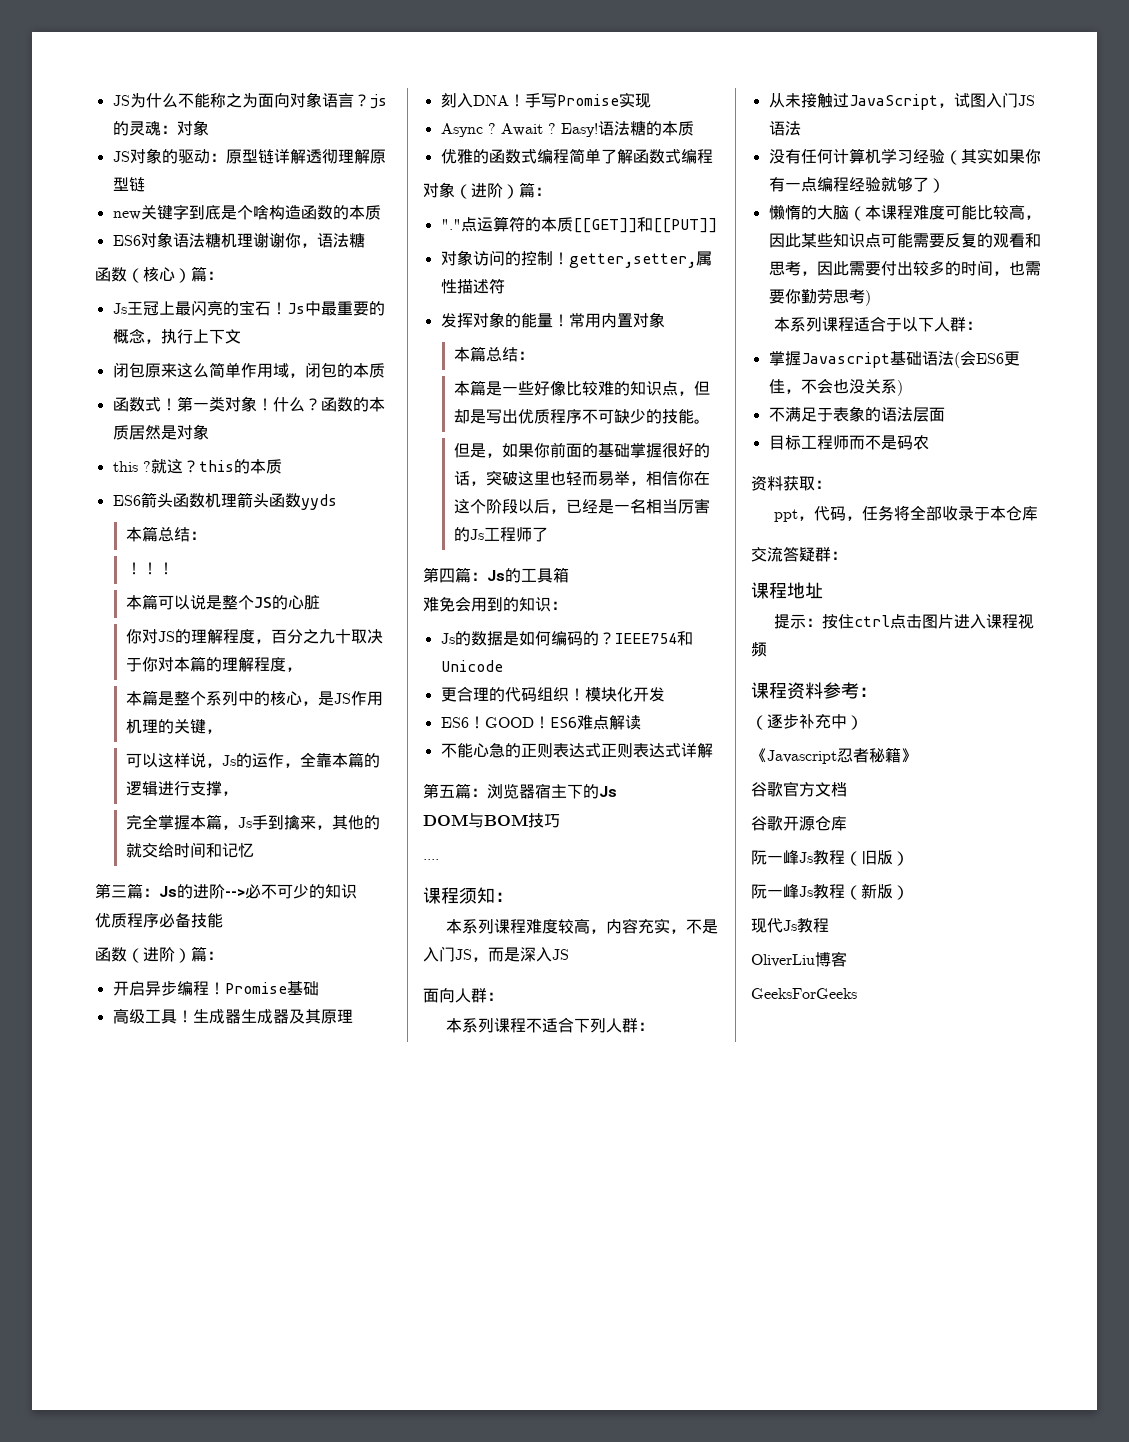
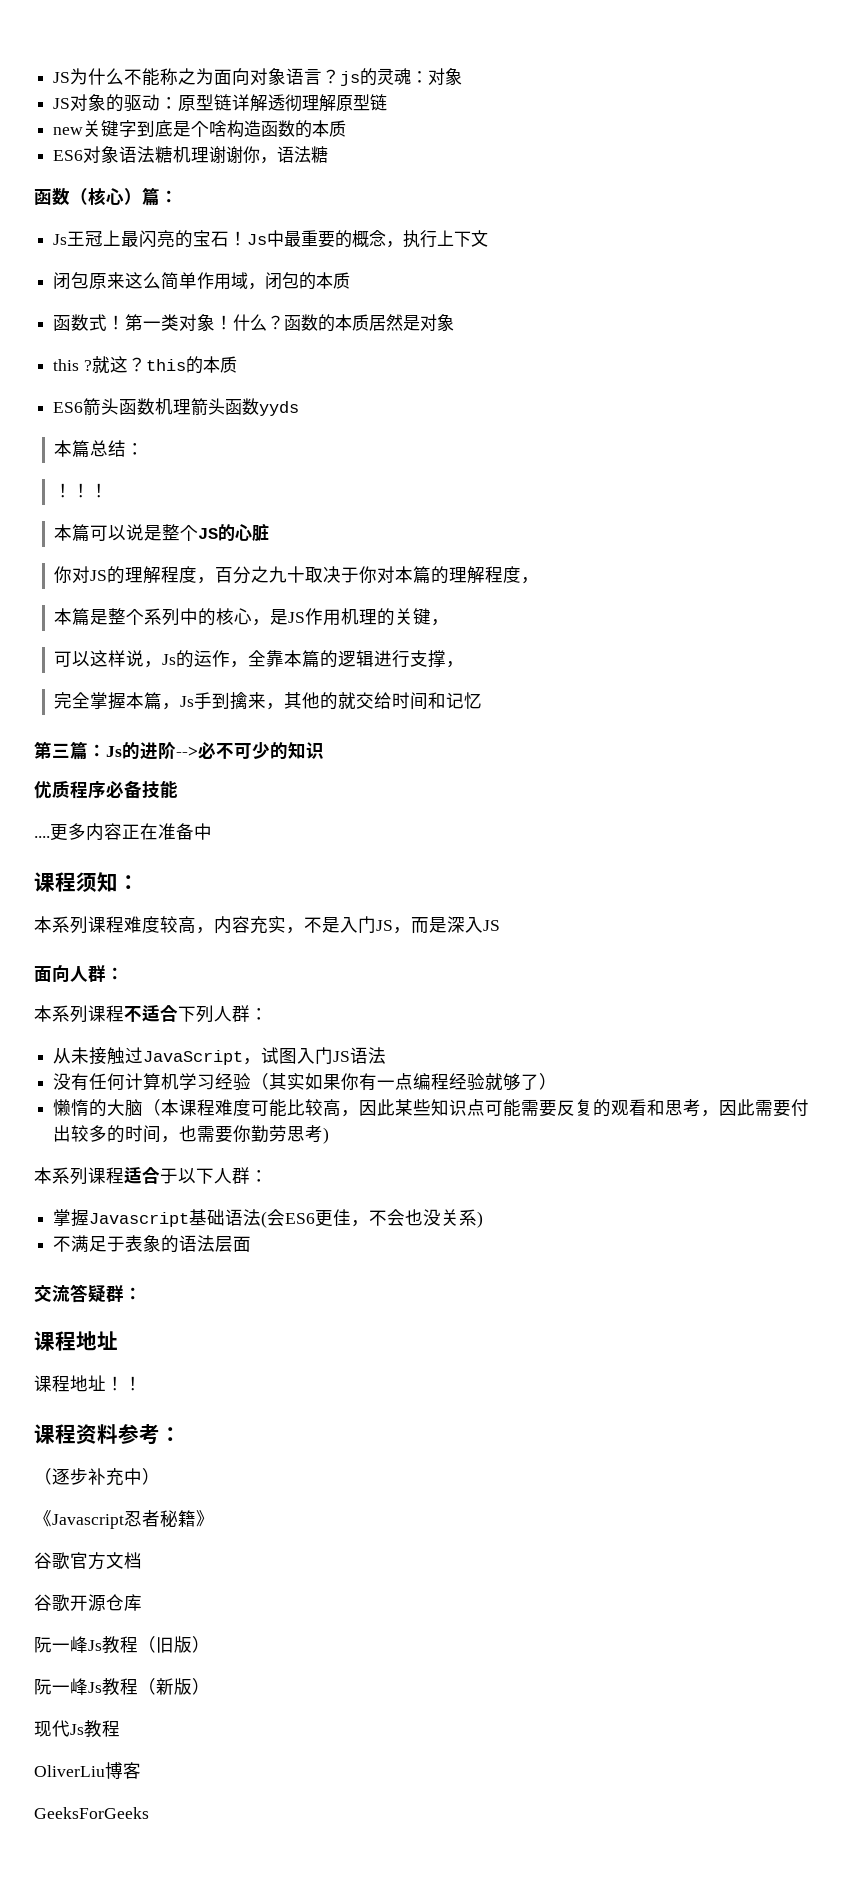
[95,946,223,963] [112,981,319,996] [112,1008,353,1024] [440,92,651,108] [440,120,694,137] [440,148,713,164] [423,182,551,199] [440,216,717,233] [440,250,712,268] [440,278,505,294] [440,312,665,328] [453,346,534,362] [453,380,710,396] [453,409,710,424] [453,442,710,458] [453,470,710,486] [453,498,710,514] [453,527,548,542] [423,567,569,583] [423,596,567,612] [440,631,693,646] [440,660,503,672] [440,686,665,702] [440,715,641,730] [440,743,713,758] [423,783,617,799] [423,813,560,828] [423,859,439,860] 函数（进阶）篇： // 开启异步编程！Promise基础 // 高级工具！生成器生成器及其原理 // 刻入DNA！手写Promise实现 // Async ? Await ? Easy!语法糖的本质 // 优雅的函数式编程简单了解函数式编程 // 对象（进阶）篇： // "."点运算符的本质[[GET]]和[[PUT]] // 对象访问的控制！getter,setter,属性描述符 // 发挥对象的能量！常用内置对象 // 本篇总结： // 本篇是一些好像比较难的知识点，但却是写出优质程序不可缺少的技能。 // 但是，如果你前面的基础掌握很好的话，突破这里也轻而易举，相信你在这个阶段以后，已经是一名相当厉害的Js工程师了 // 第四篇：Js的工具箱 // 难免会用到的知识： // Js的数据是如何编码的？IEEE754和Unicode // 更合理的代码组织！模块化开发 // ES6！GOOD！ES6难点解读 // 不能心急的正则表达式正则表达式详解 // 第五篇：浏览器宿主下的Js // DOM与BOM技巧 // .... -> [34,823,212,841] ....更多内容正在准备中
[768,435,929,450] [751,476,831,491] [773,505,1038,522] // 目标工程师而不是码农 // 资料获取： // ppt，代码，任务将全部收录于本仓库 -> (252, 1244) none
[773,613,1034,629] [751,642,767,657] 提示：按住ctrl点击图片进入课程视频 -> [34,1375,142,1392] 课程地址！！

